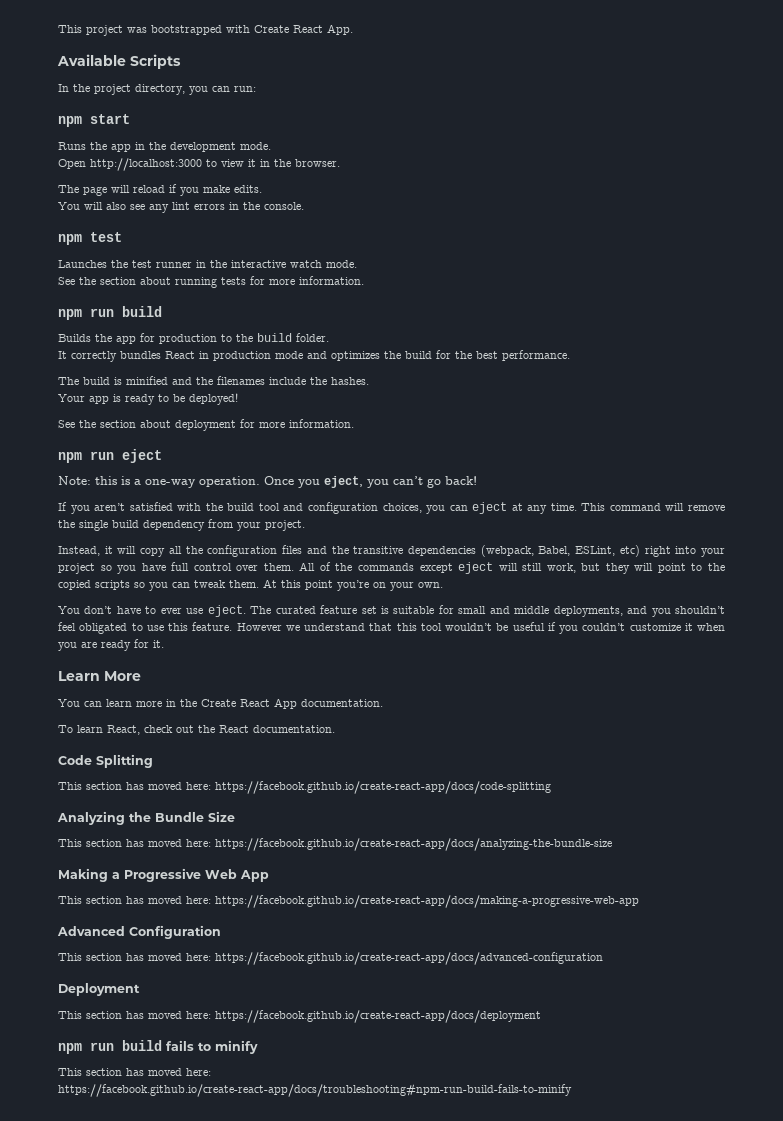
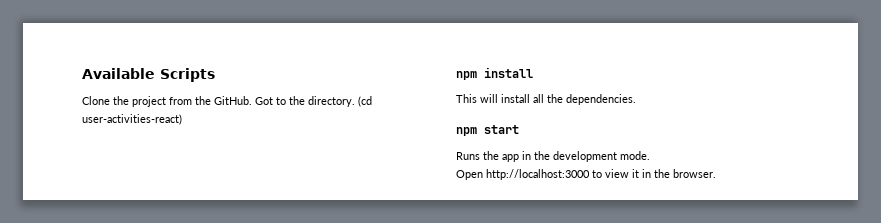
[58,24,353,36] This project was bootstrapped with Create React App. // -> (82, 73) none
[58,84,69,92] In -> [82,96,110,105] Clone
[135,84,256,95] directory, you can run: -> [169,96,372,107] [82,114,182,125] [456,67,533,80] [456,94,636,105] from the GitHub. Got to the directory. (cd user-activities-react) // npm install // This will install all the dependencies.
[58,184,262,196] [58,202,304,213] [58,232,122,245] [58,260,357,268] [58,276,364,288] [58,306,162,320] [58,333,329,344] [58,350,570,362] [58,376,369,385] [58,393,238,405] [58,419,354,431] [58,449,162,463] [58,476,477,488] [58,502,725,514] [58,519,305,531] [58,545,725,557] [58,562,725,574] [58,579,443,591] [58,605,725,617] [58,622,725,634] [58,639,164,651] [58,671,141,681] [58,698,383,709] [58,725,335,735] [58,754,153,768] [58,781,551,794] [57,811,235,825] [58,838,612,851] [58,868,269,882] [58,895,639,908] [57,925,221,939] [58,952,603,965] [58,983,140,996] [58,1010,541,1023] [58,1040,258,1054] [58,1068,211,1076] [58,1083,572,1097] // The page will reload if you make edits. // You will also see any lint errors in the console. // npm test // Launches the test runner in the interactive watch mode. // See the section about running tests for more information. // npm run build // Builds the app for production to the build folder. // It correctly bundles React in production mode and optimizes the build for the best performance. // The build is minified and the filenames include the hashes. // Your app is ready to be deployed! // See the section about deployment for more information. // npm run eject // Note: this is a one-way operation. Once you eject, you can’t go back! // If you aren’t satisfied with the build tool and configuration choices, you can eject at any time. This command will remove the single build dependency from your project. // Instead, it will copy all the configuration files and the transitive dependencies (webpack, Babel, ESLint, etc) right into your project so you have full control over them. All of the commands except eject will still work, but they will point to the copied scripts so you can tweak them. At this point you’re on your own. // You don’t have to ever use eject. The curated feature set is suitable for small and middle deployments, and you shouldn’t feel obligated to use this feature. However we understand that this tool wouldn’t be useful if you couldn’t customize it when you are ready for it. // Learn More // You can learn more in the Create React App documentation. // To learn React, check out the React documentation. // Code Splitting // This section has moved here: https://facebook.github.io/create-react-app/docs/code-splitting // Analyzing the Bundle Size // This section has moved here: https://facebook.github.io/create-react-app/docs/analyzing-the-bundle-size // Making a Progressive Web App // This section has moved here: https://facebook.github.io/create-react-app/docs/making-a-progressive-web-app // Advanced Configuration // This section has moved here: https://facebook.github.io/create-react-app/docs/advanced-configuration // Deployment // This section has moved here: https://facebook.github.io/create-react-app/docs/deployment // npm run build fails to minify // This section has moved here: https://facebook.github.io/create-react-app/docs/troubleshooting#npm-run-build-fails-to-minify -> (716, 173) none

